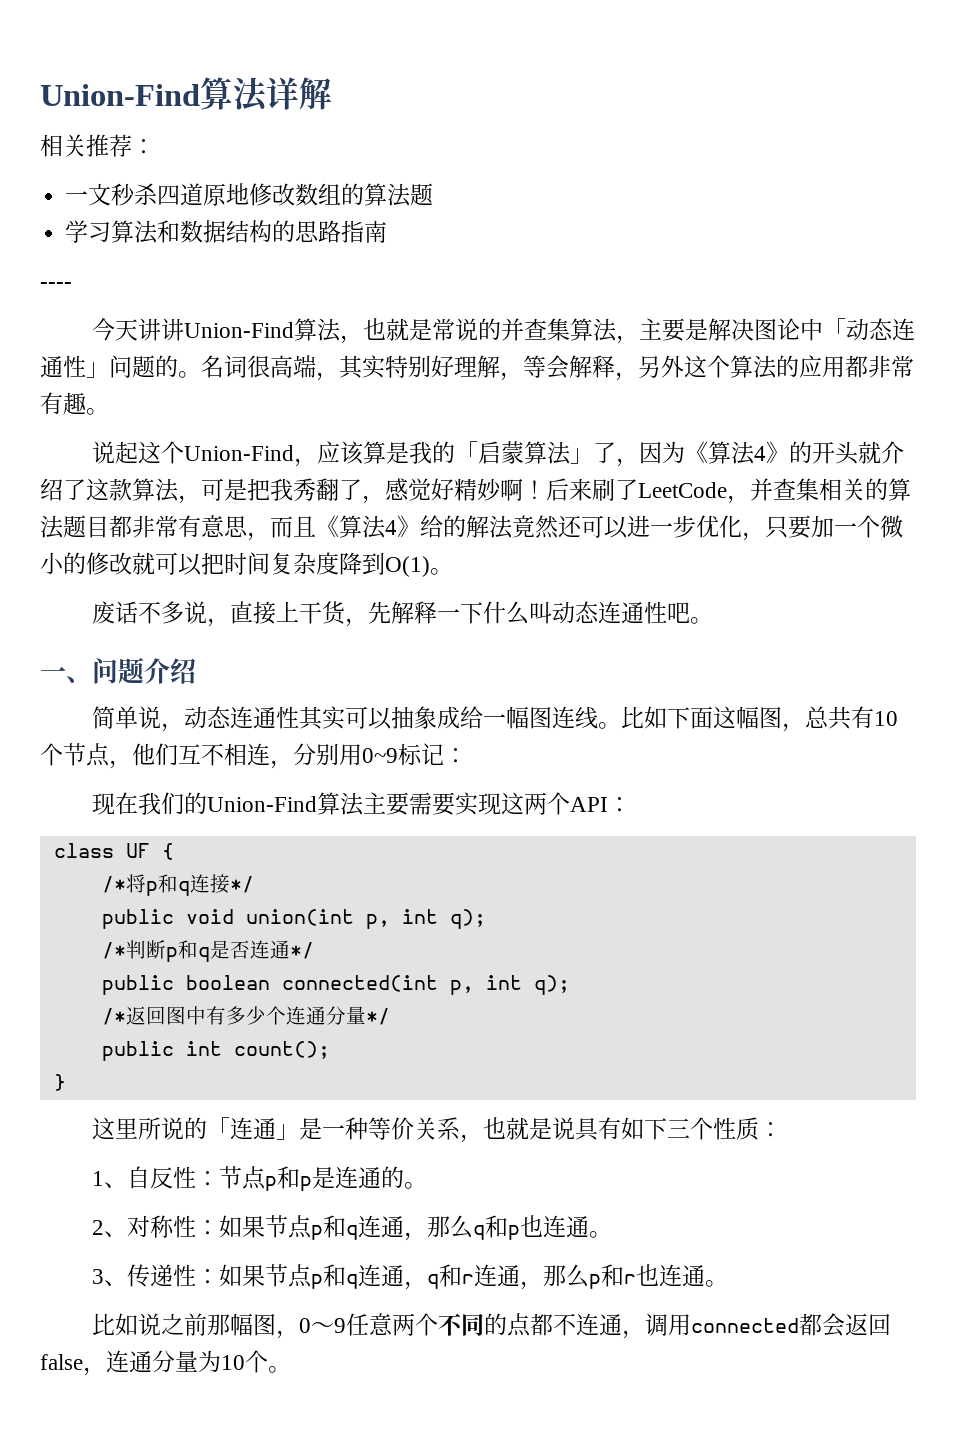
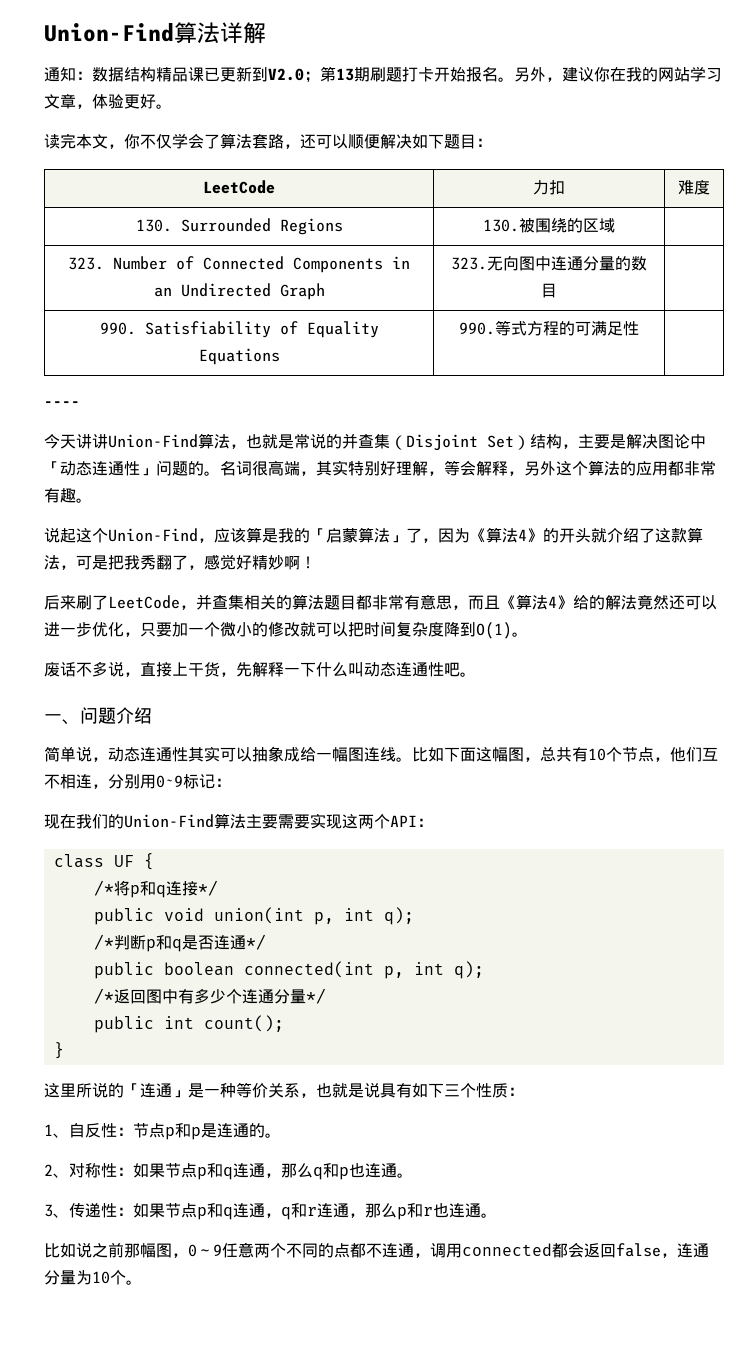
[40,134,155,157] [65,183,434,207] [65,220,388,244] 相关推荐： // 一文秒杀四道原地修改数组的算法题 // 学习算法和数据结构的思路指南 -> [44,66,722,83] [44,94,172,109] [44,133,492,149] [203,180,275,194] [533,180,565,195] [678,180,710,195] [135,218,343,235] [483,218,615,233] [67,256,410,273] [153,283,325,300] [451,256,647,271] [541,283,557,298] [99,321,379,338] [198,348,280,365] [459,320,639,336] 通知：数据结构精品课已更新到V2.0；第13期刷题打卡开始报名。另外，建议你在我的网站学习文章，体验更好。 // 读完本文，你不仅学会了算法套路，还可以顺便解决如下题目： // LeetCode | 力扣 | 难度 // 130. Surrounded Regions | 130.被围绕的区域 | // 323. Number of Connected Components in an Undirected Graph | 323.无向图中连通分量的数目 | // 990. Satisfiability of Equality Equations | 990.等式方程的可满足性 |
[569,318,617,342] 算法 -> [390,434,562,451] （Disjoint Set）结构
(546, 489) none -> (316, 562) //

